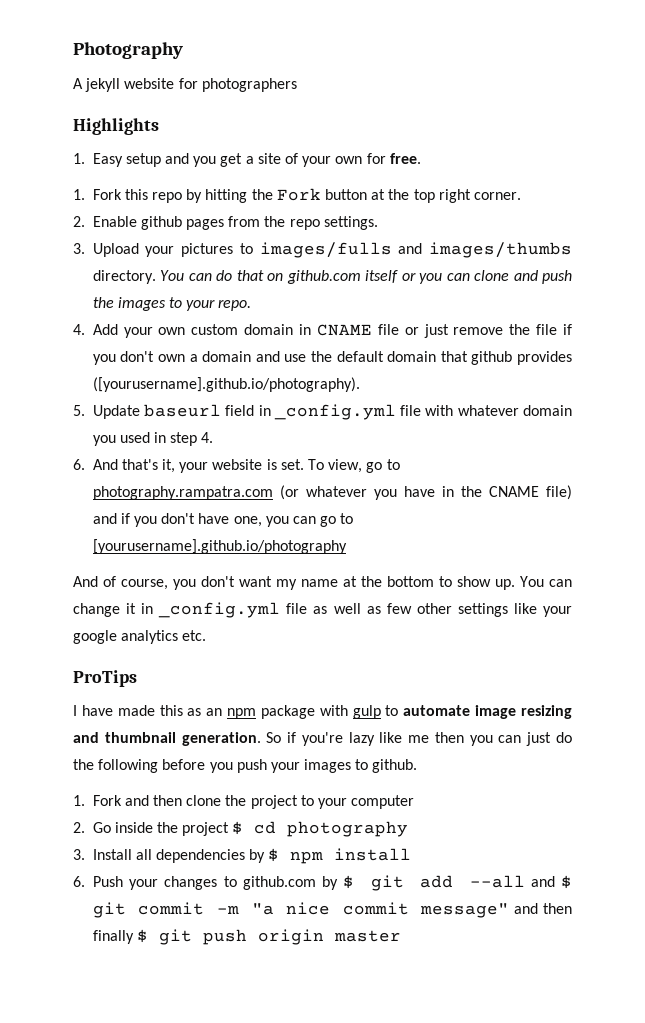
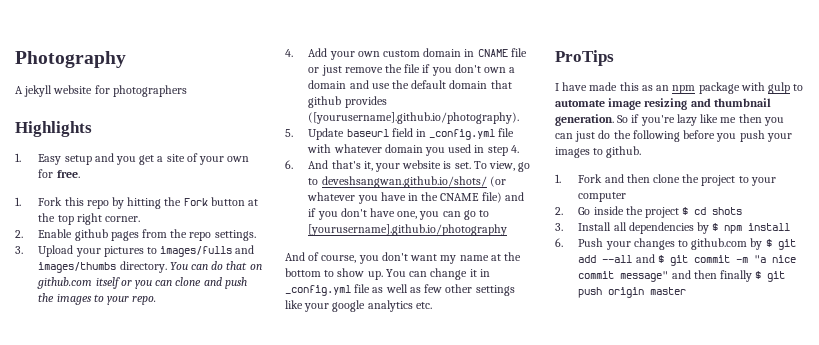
[92,486,273,500] photography.rampatra.com -> [321,176,487,188] deveshsangwan.github.io/shots/
[287,821,409,837] photography -> [712,207,743,215] shots

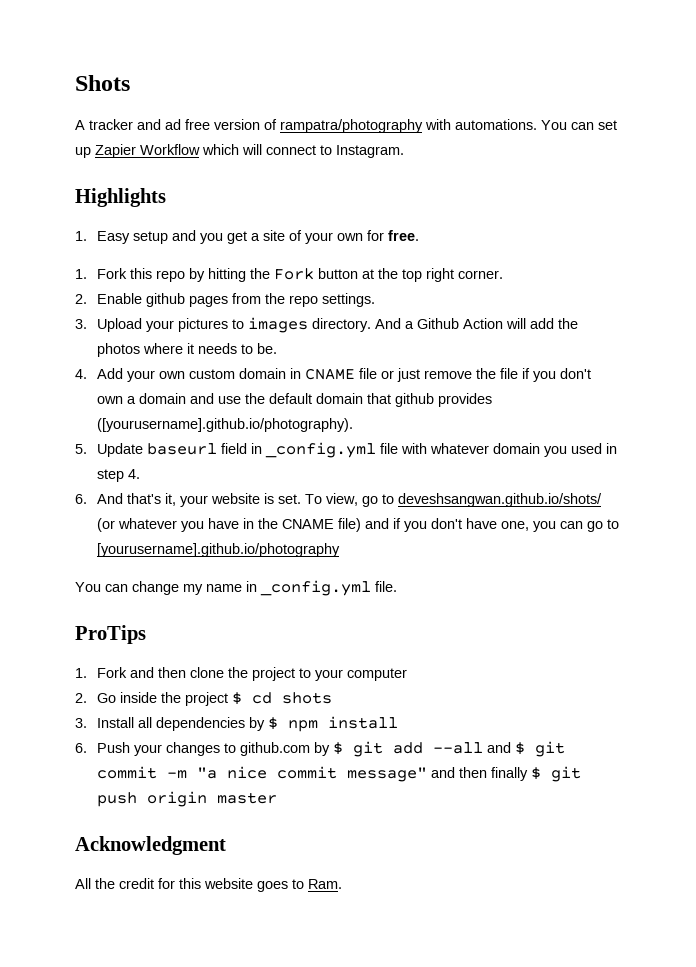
[15,51,126,68] Photography -> [75,75,130,91] Shots
[24,85,187,97] jekyll website for photographers -> [89,119,617,133] [75,144,404,158] tracker and ad free version of rampatra/photography with automations. You can set up Zapier Workflow which will connect to Instagram.
[160,245,255,257] [38,261,262,273] [37,277,247,289] [38,293,157,305] images/fulls and images/thumbs directory. You can do that on github.com itself or you can clone and push the images to your repo. -> [248,317,579,333] [97,343,278,357] images directory. And a Github Action will add the photos where it needs to be.
[285,252,522,264] [285,268,490,280] [285,284,515,296] [285,300,432,312] [555,50,614,66] [555,82,804,94] [555,98,771,110] [555,114,784,126] [555,130,792,142] [555,146,642,158] And of course, you don't want my name at the bottom to show up. You can change it in _config.yml file as well as few other settings like your google analytics etc. // ProTips // I have made this as an npm package with gulp to automate image resizing and thumbnail generation. So if you're lazy like me then you can just do the following before you push your images to github. -> [75,580,397,596] [75,625,146,644] You can change my name in _config.yml file. // ProTips
(687, 291) none -> [75,836,226,855] [75,878,342,892] // Acknowledgment // All the credit for this website goes to Ram.

